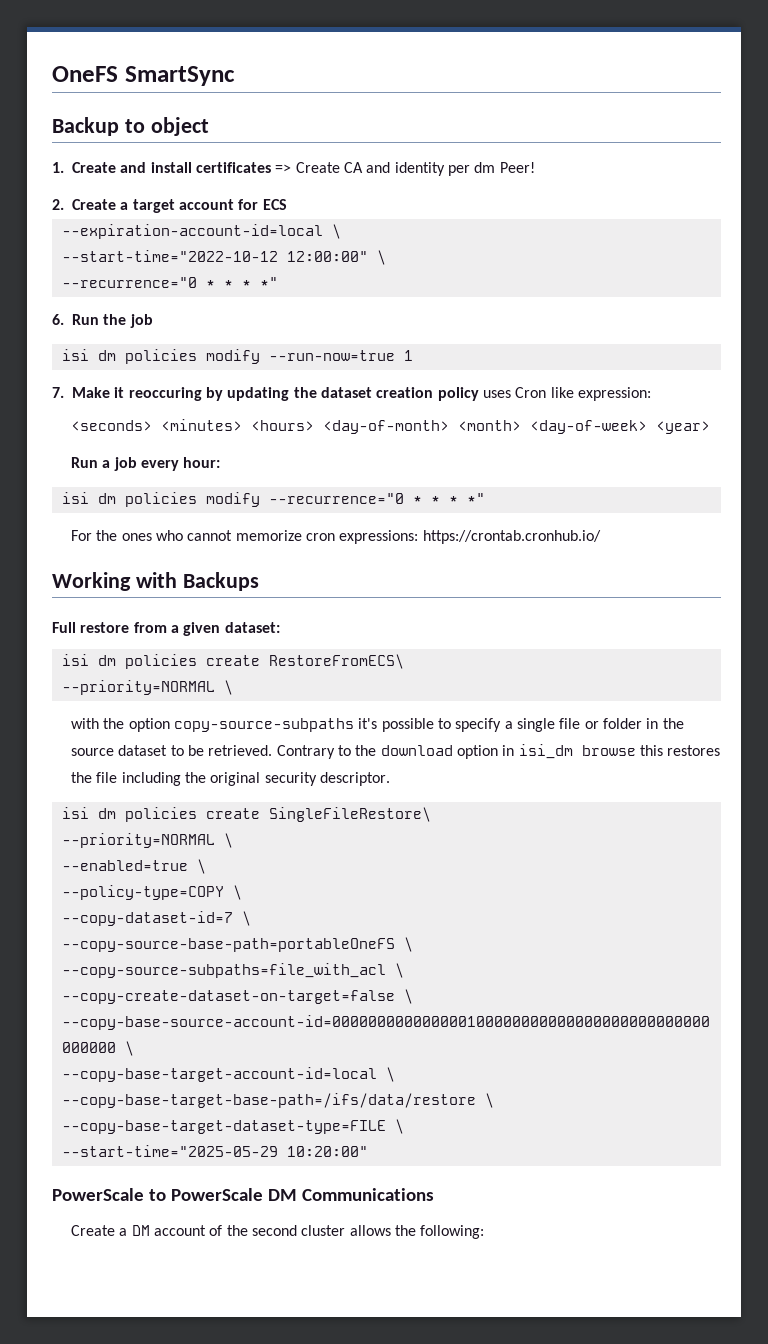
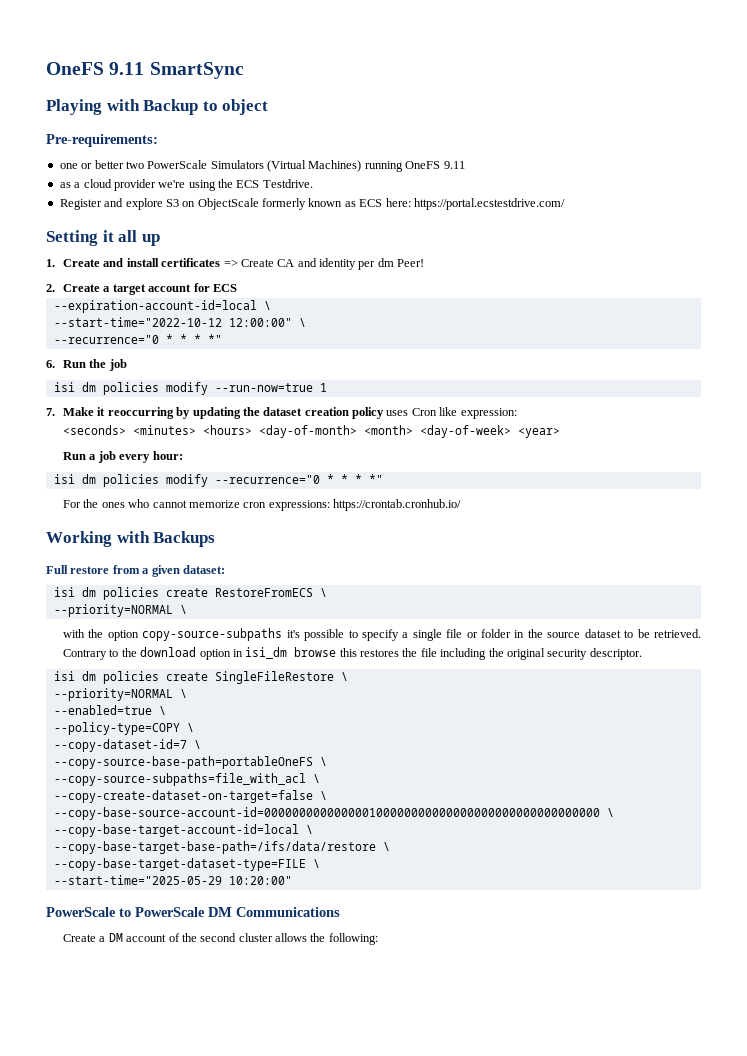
[52,66,118,82] OneFS -> [46,62,145,75] OneFS 9.11
(235, 76) none -> [46,99,140,115] Playing with
(209, 126) none -> [46,134,158,147] [59,160,465,172] [59,179,313,191] [59,198,565,210] [46,230,160,246] // Pre-requirements: // one or better two PowerScale Simulators (Virtual Machines) running OneFS 9.11 // as a cloud provider we're using the ECS Testdrive. // Register and explore S3 on ObjectScale formerly known as ECS here: https://portal.ecstestdrive.com/ // Setting it all up
[128,387,202,401] reoccuring -> [107,407,174,419] reoccurring
[268,654,404,669] RestoreFromECS\ -> [214,588,327,597] RestoreFromECS \
[268,807,431,822] SingleFileRestore\ -> [214,671,348,684] SingleFileRestore \

